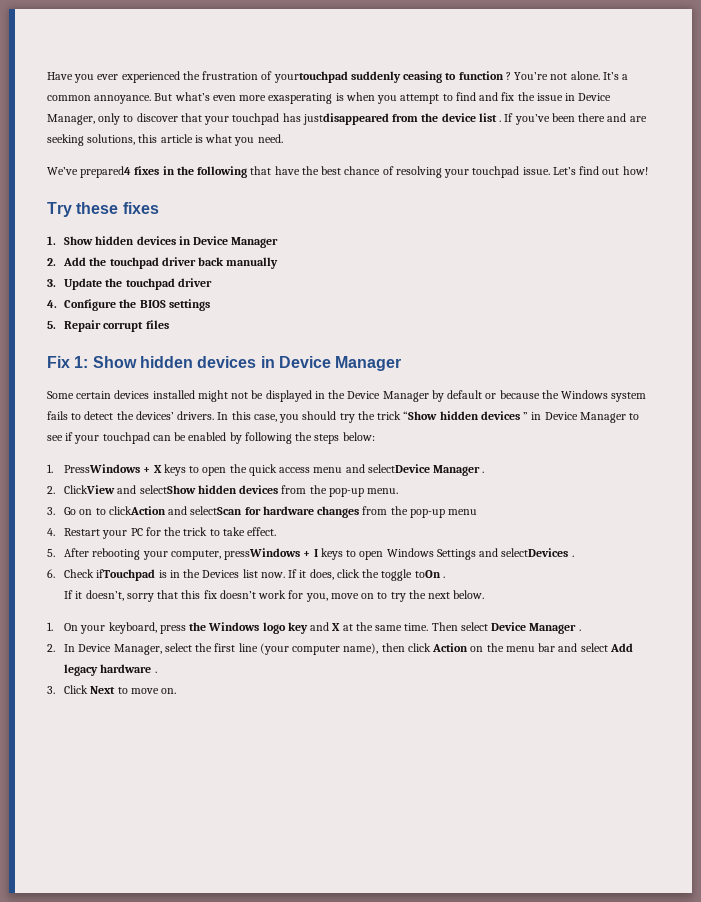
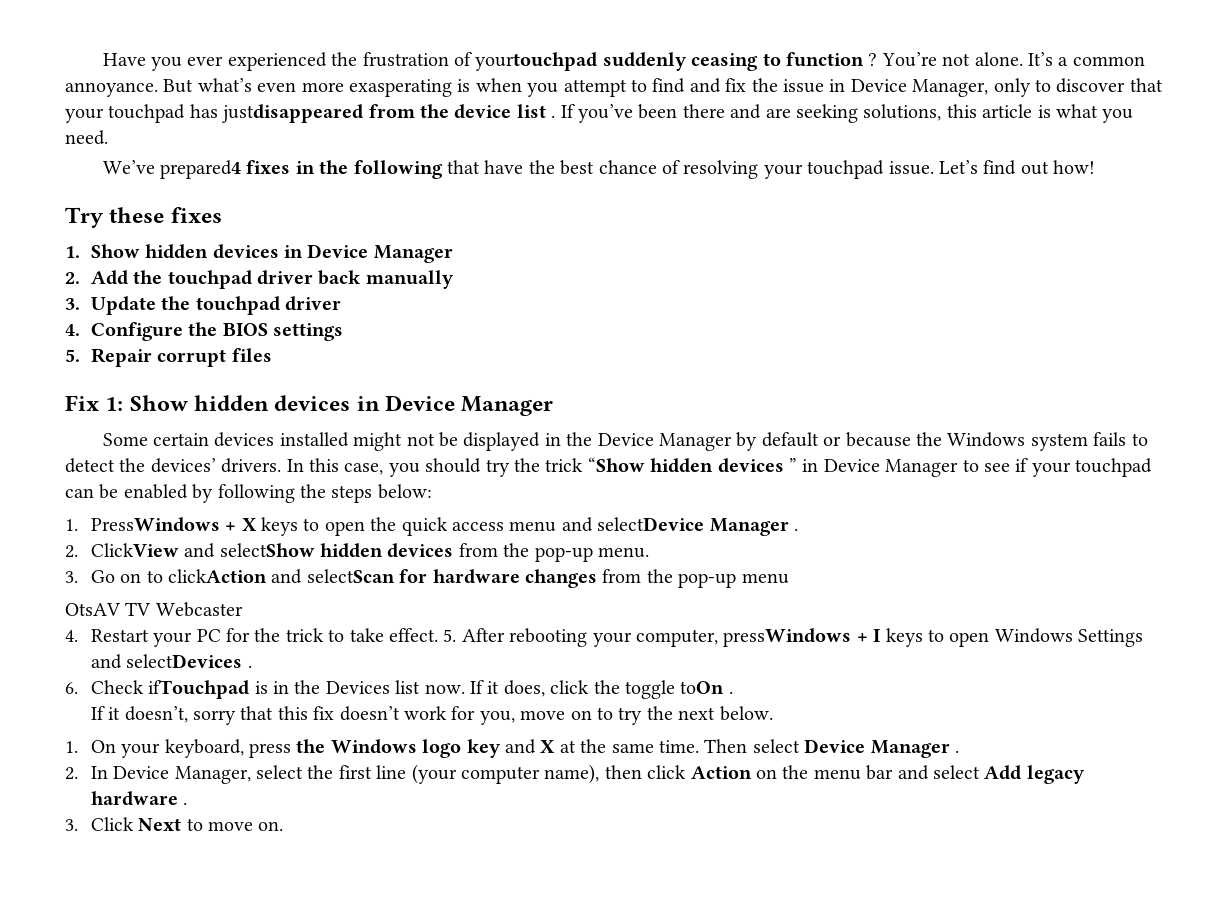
(478, 512) none -> [65,602,243,617] // OtsAV TV Webcaster
(277, 531) // -> (438, 635) none

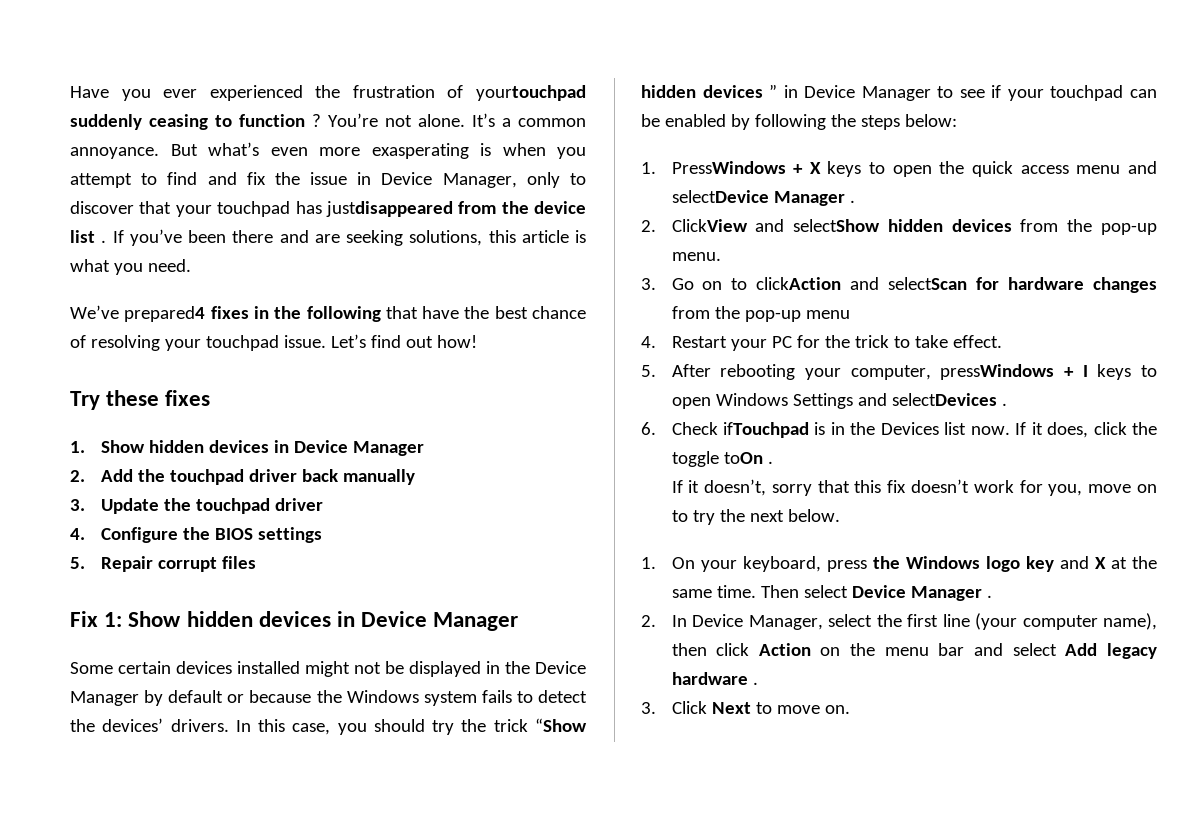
[65,602,243,617] // OtsAV TV Webcaster -> (850, 314) none
(438, 635) none -> (1002, 341) //

